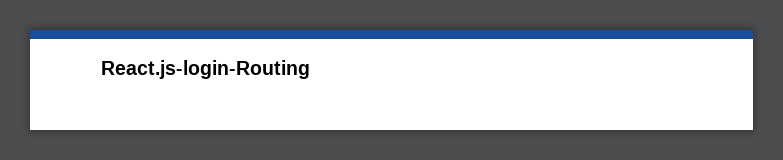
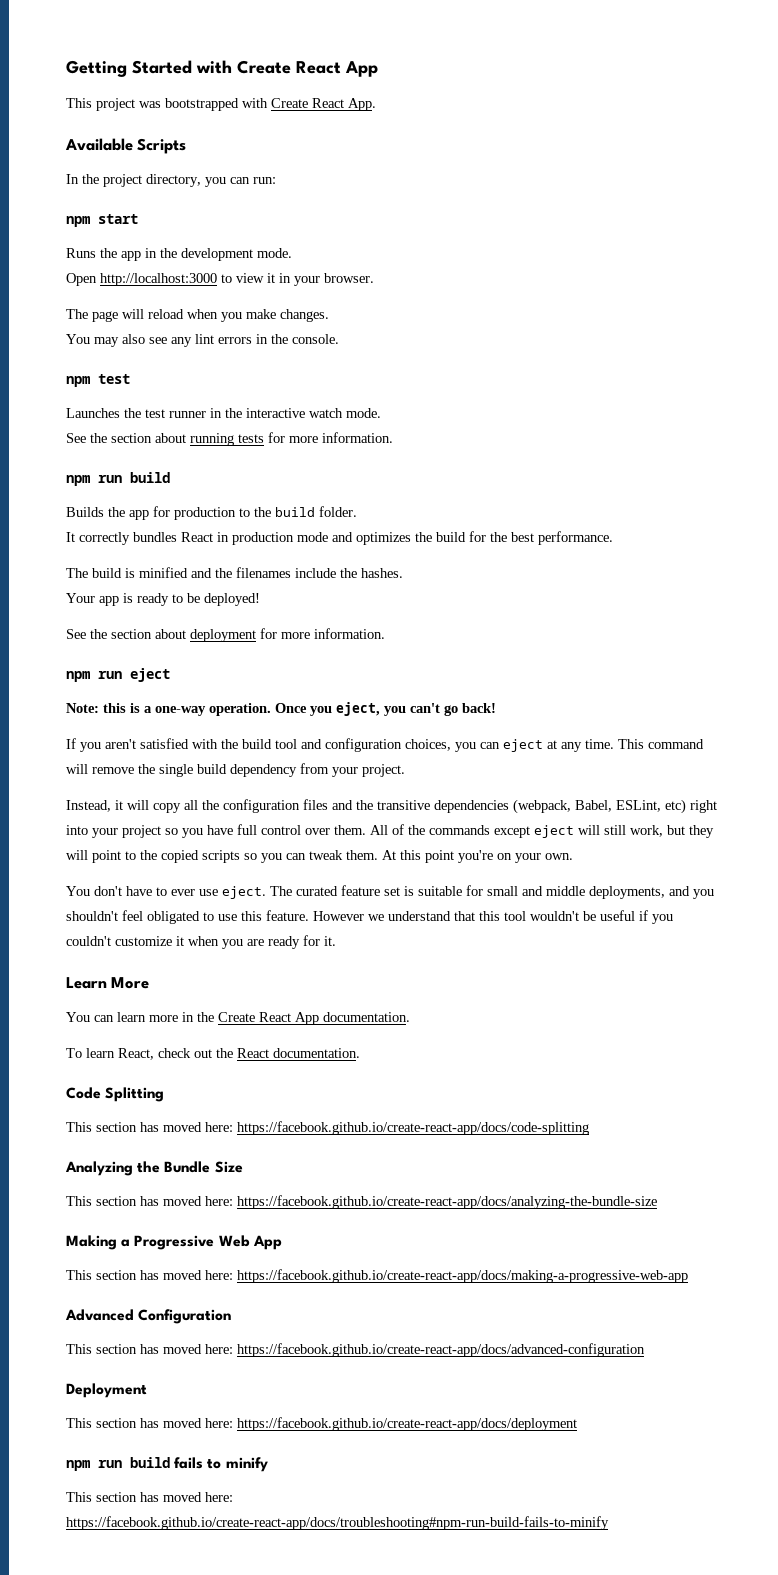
[101,60,310,79] React.js-login-Routing -> [66,60,378,77] [66,98,376,111] [65,138,187,154] [66,174,276,187] [66,214,138,227] [66,248,292,261] [66,273,374,286] [66,309,329,322] [66,334,339,347] [66,374,130,387] [66,408,381,418] [66,432,393,446] [66,472,170,486] [66,506,357,520] [66,531,613,545] [66,567,403,578] [66,593,260,606] [66,628,385,642] [66,668,170,682] [66,702,496,716] [66,738,704,752] [66,763,405,777] [66,799,717,814] [66,824,714,838] [66,850,573,863] [66,885,714,899] [66,910,673,924] [66,935,336,949] [66,977,150,989] [66,1012,410,1025] [66,1048,360,1060] [66,1087,165,1102] [66,1121,589,1135] [65,1161,243,1176] [66,1195,657,1209] [66,1235,282,1250] [66,1269,688,1283] [65,1309,232,1324] [66,1343,645,1357] [66,1383,147,1398] [66,1417,577,1431] [66,1457,268,1472] [66,1492,233,1502] [66,1516,609,1530] Getting Started with Create React App // This project was bootstrapped with Create React App. // Available Scripts // In the project directory, you can run: // npm start // Runs the app in the development mode. // Open http://localhost:3000 to view it in your browser. // The page will reload when you make changes. // You may also see any lint errors in the console. // npm test // Launches the test runner in the interactive watch mode. // See the section about running tests for more information. // npm run build // Builds the app for production to the build folder. // It correctly bundles React in production mode and optimizes the build for the best performance. // The build is minified and the filenames include the hashes. // Your app is ready to be deployed! // See the section about deployment for more information. // npm run eject // Note: this is a one-way operation. Once you eject, you can't go back! // If you aren't satisfied with the build tool and configuration choices, you can eject at any time. This command will remove the single build dependency from your project. // Instead, it will copy all the configuration files and the transitive dependencies (webpack, Babel, ESLint, etc) right into your project so you have full control over them. All of the commands except eject will still work, but they will point to the copied scripts so you can tweak them. At this point you're on your own. // You don't have to ever use eject. The curated feature set is suitable for small and middle deployments, and you shouldn't feel obligated to use this feature. However we understand that this tool wouldn't be useful if you couldn't customize it when you are ready for it. // Learn More // You can learn more in the Create React App documentation. // To learn React, check out the React documentation. // Code Splitting // This section has moved here: https://facebook.github.io/create-react-app/docs/code-splitting // Analyzing the Bundle Size // This section has moved here: https://facebook.github.io/create-react-app/docs/analyzing-the-bundle-size // Making a Progressive Web App // This section has moved here: https://facebook.github.io/create-react-app/docs/making-a-progressive-web-app // Advanced Configuration // This section has moved here: https://facebook.github.io/create-react-app/docs/advanced-configuration // Deployment // This section has moved here: https://facebook.github.io/create-react-app/docs/deployment // npm run build fails to minify // This section has moved here: https://facebook.github.io/create-react-app/docs/troubleshooting#npm-run-build-fails-to-minify

